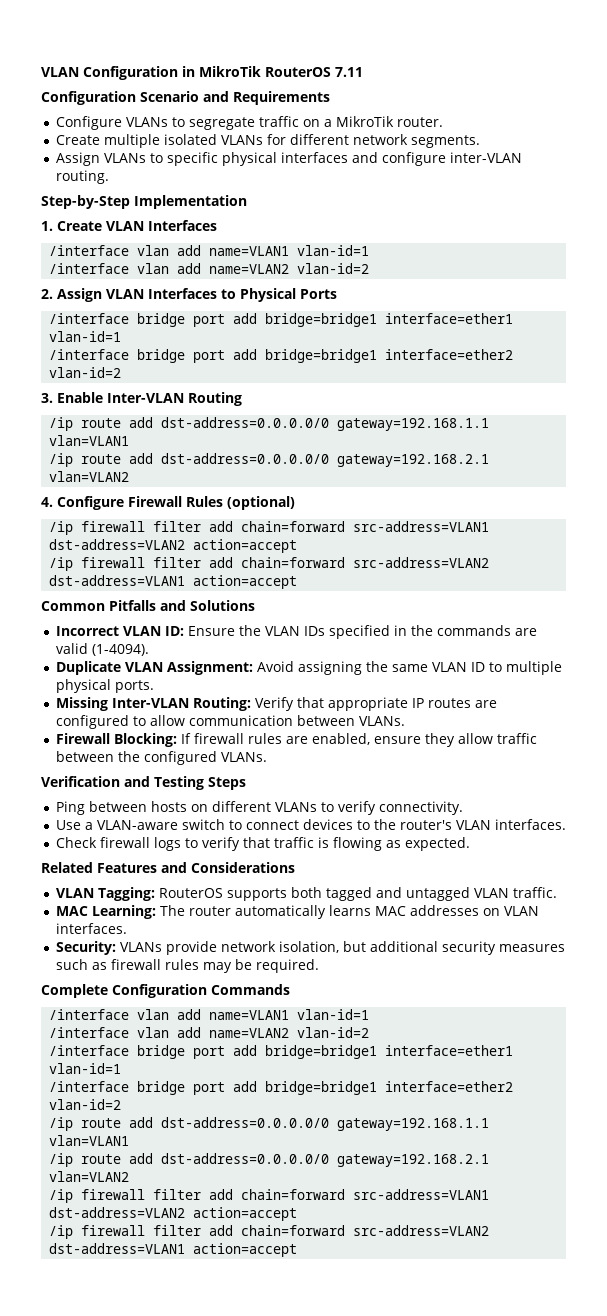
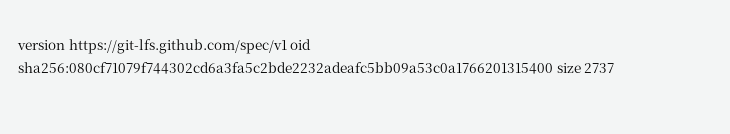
[41,66,363,80] [41,91,330,105] [55,116,443,130] [55,134,480,148] [55,152,522,166] [55,170,109,184] [41,195,247,209] [41,220,217,231] [49,245,370,256] [49,263,370,274] [41,288,337,302] [49,313,514,327] [49,331,122,342] [49,349,514,363] [49,367,122,378] [41,392,242,406] [49,417,490,431] [49,435,130,446] [49,453,490,467] [49,471,130,482] [41,496,295,510] [49,521,490,535] [49,539,298,553] [49,557,490,571] [49,575,298,589] [41,600,255,611] [55,625,537,639] [55,643,149,656] [55,661,562,675] [55,679,154,693] [55,697,497,711] [55,715,405,729] [55,733,537,747] [55,751,267,765] [41,776,246,790] [55,801,463,815] [55,819,566,830] [55,837,470,851] [41,862,295,873] [55,887,557,901] [55,905,539,919] [55,923,127,934] [55,941,565,955] [55,959,319,973] [41,984,290,998] [49,1009,370,1020] [49,1027,370,1038] [49,1045,514,1059] [49,1063,122,1074] [49,1081,514,1095] [49,1099,122,1110] [49,1117,490,1131] [49,1135,130,1146] [49,1153,490,1167] [49,1171,130,1182] [49,1189,490,1203] [49,1207,298,1221] [49,1225,490,1239] [49,1243,298,1257] VLAN Configuration in MikroTik RouterOS 7.11 // Configuration Scenario and Requirements // Configure VLANs to segregate traffic on a MikroTik router. // Create multiple isolated VLANs for different network segments. // Assign VLANs to specific physical interfaces and configure inter-VLAN routing. // Step-by-Step Implementation // 1. Create VLAN Interfaces // /interface vlan add name=VLAN1 vlan-id=1 // /interface vlan add name=VLAN2 vlan-id=2 // 2. Assign VLAN Interfaces to Physical Ports // /interface bridge port add bridge=bridge1 interface=ether1 vlan-id=1 // /interface bridge port add bridge=bridge1 interface=ether2 vlan-id=2 // 3. Enable Inter-VLAN Routing // /ip route add dst-address=0.0.0.0/0 gateway=192.168.1.1 vlan=VLAN1 // /ip route add dst-address=0.0.0.0/0 gateway=192.168.2.1 vlan=VLAN2 // 4. Configure Firewall Rules (optional) // /ip firewall filter add chain=forward src-address=VLAN1 dst-address=VLAN2 action=accept // /ip firewall filter add chain=forward src-address=VLAN2 dst-address=VLAN1 action=accept // Common Pitfalls and Solutions // Incorrect VLAN ID: Ensure the VLAN IDs specified in the commands are valid (1-4094). // Duplicate VLAN Assignment: Avoid assigning the same VLAN ID to multiple physical ports. // Missing Inter-VLAN Routing: Verify that appropriate IP routes are configured to allow communication between VLANs. // Firewall Blocking: If firewall rules are enabled, ensure they allow traffic between the configured VLANs. // Verification and Testing Steps // Ping between hosts on different VLANs to verify connectivity. // Use a VLAN-aware switch to connect devices to the router's VLAN interfaces. // Check firewall logs to verify that traffic is flowing as expected. // Related Features and Considerations // VLAN Tagging: RouterOS supports both tagged and untagged VLAN traffic. // MAC Learning: The router automatically learns MAC addresses on VLAN interfaces. // Security: VLANs provide network isolation, but additional security measures such as firewall rules may be required. // Complete Configuration Commands // /interface vlan add name=VLAN1 vlan-id=1 // /interface vlan add name=VLAN2 vlan-id=2 // /interface bridge port add bridge=bridge1 interface=ether1 vlan-id=1 // /interface bridge port add bridge=bridge1 interface=ether2 vlan-id=2 // /ip route add dst-address=0.0.0.0/0 gateway=192.168.1.1 vlan=VLAN1 // /ip route add dst-address=0.0.0.0/0 gateway=192.168.2.1 vlan=VLAN2 // /ip firewall filter add chain=forward src-address=VLAN1 dst-address=VLAN2 action=accept // /ip firewall filter add chain=forward src-address=VLAN2 dst-address=VLAN1 action=accept -> [17,39,312,54] [18,62,615,74] version https://git-lfs.github.com/spec/v1 oid sha256:080cf71079f744302cd6a3fa5c2bde2232adeafc5bb09a53c0a1766201315400 size 2737

